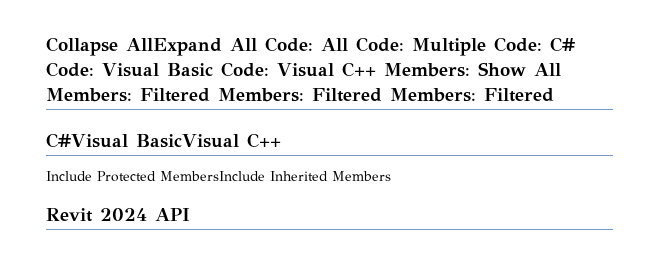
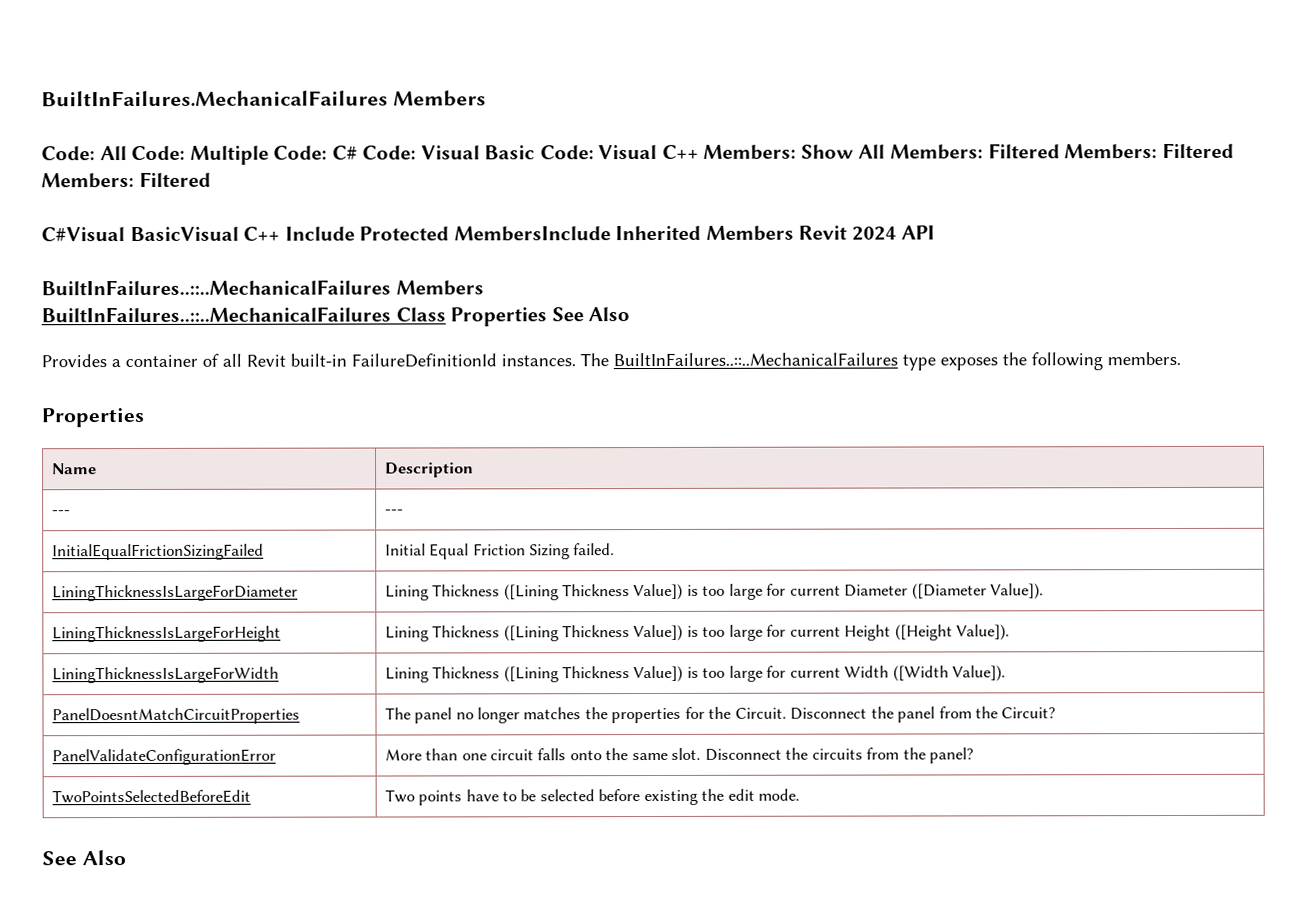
[46,37,257,56] Collapse AllExpand All -> [41,90,486,108] BuiltInFailures.MechanicalFailures Members //
(281, 140) // -> (281, 233) none
(391, 176) // -> (794, 233) none
(190, 214) none -> [41,279,484,296] [41,306,631,327] [41,351,1181,371] [41,407,144,428] [51,463,97,475] [384,462,474,478] [51,510,71,516] [384,509,404,515] [51,543,264,561] [384,543,616,560] [51,584,298,602] [384,583,1045,601] [51,625,281,643] [384,624,1011,642] [51,666,279,684] [384,665,1007,683] [51,707,300,725] [384,706,1057,724] [51,748,276,766] [384,747,975,764] [51,789,251,804] [384,788,801,806] [42,850,126,866] // BuiltInFailures..::..MechanicalFailures Members // BuiltInFailures..::..MechanicalFailures Class Properties See Also // Provides a container of all Revit built-in FailureDefinitionId instances. The BuiltInFailures..::..MechanicalFailures type exposes the following members. // Properties // Name | Description // --- | --- // InitialEqualFrictionSizingFailed | Initial Equal Friction Sizing failed. // LiningThicknessIsLargeForDiameter | Lining Thickness ([Lining Thickness Value]) is too large for current Diameter ([Diameter Value]). // LiningThicknessIsLargeForHeight | Lining Thickness ([Lining Thickness Value]) is too large for current Height ([Height Value]). // LiningThicknessIsLargeForWidth | Lining Thickness ([Lining Thickness Value]) is too large for current Width ([Width Value]). // PanelDoesntMatchCircuitProperties | The panel no longer matches the properties for the Circuit. Disconnect the panel from the Circuit? // PanelValidateConfigurationError | More than one circuit falls onto the same slot. Disconnect the circuits from the panel? // TwoPointsSelectedBeforeEdit | Two points have to be selected before existing the edit mode. // See Also

